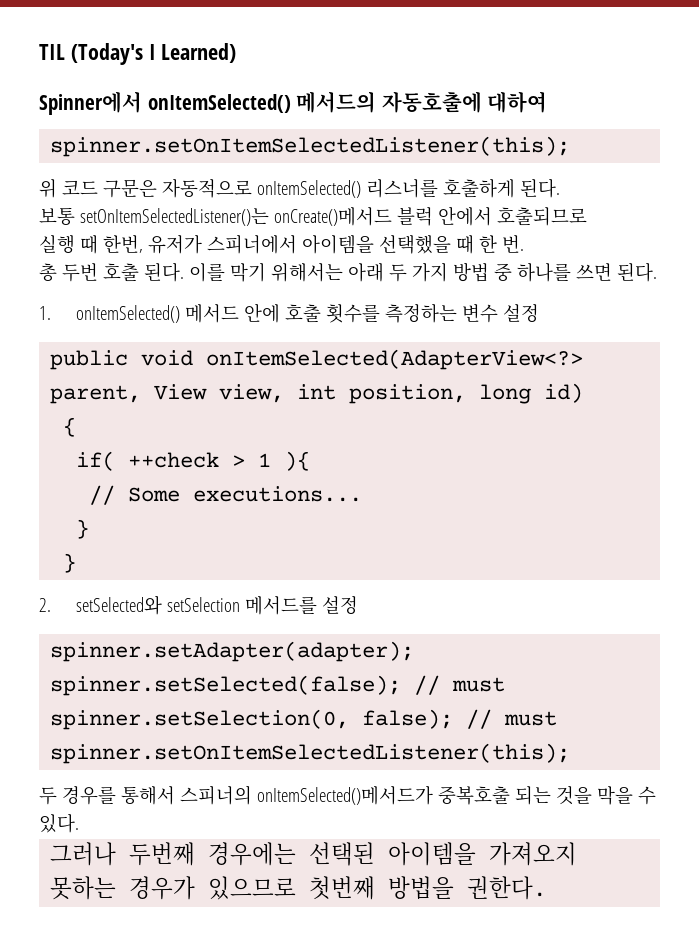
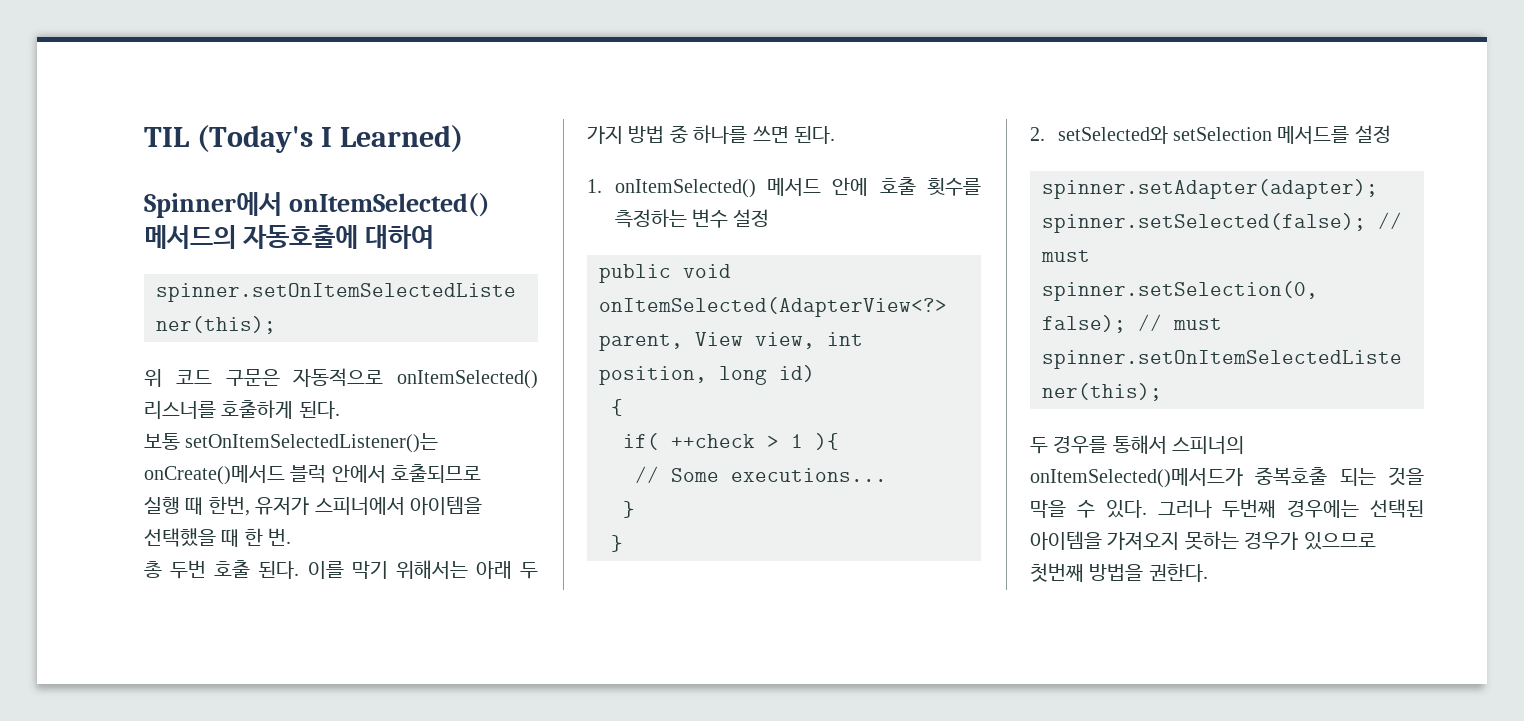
(79, 823) // -> (1147, 509) none

